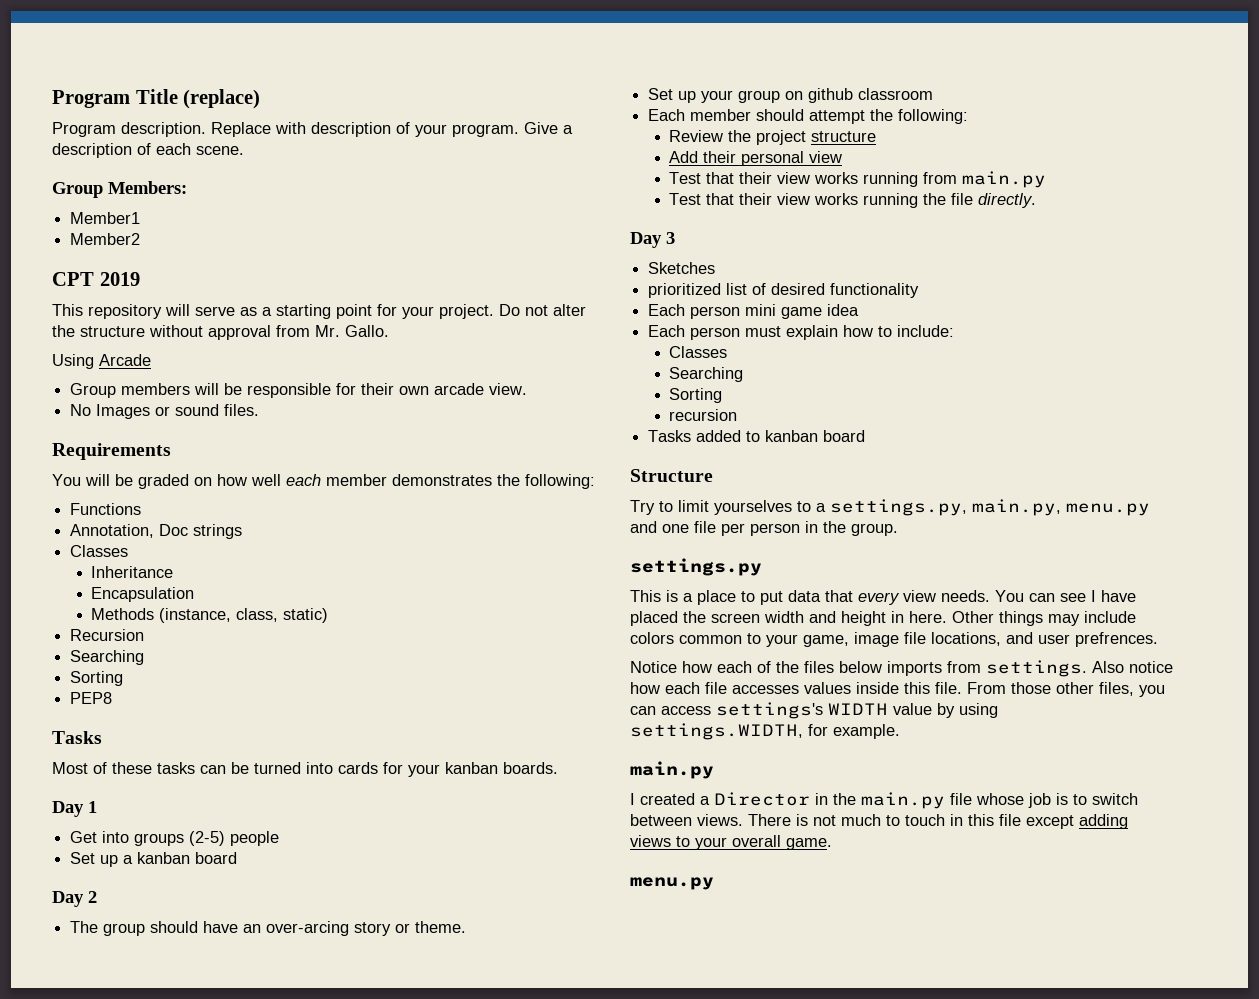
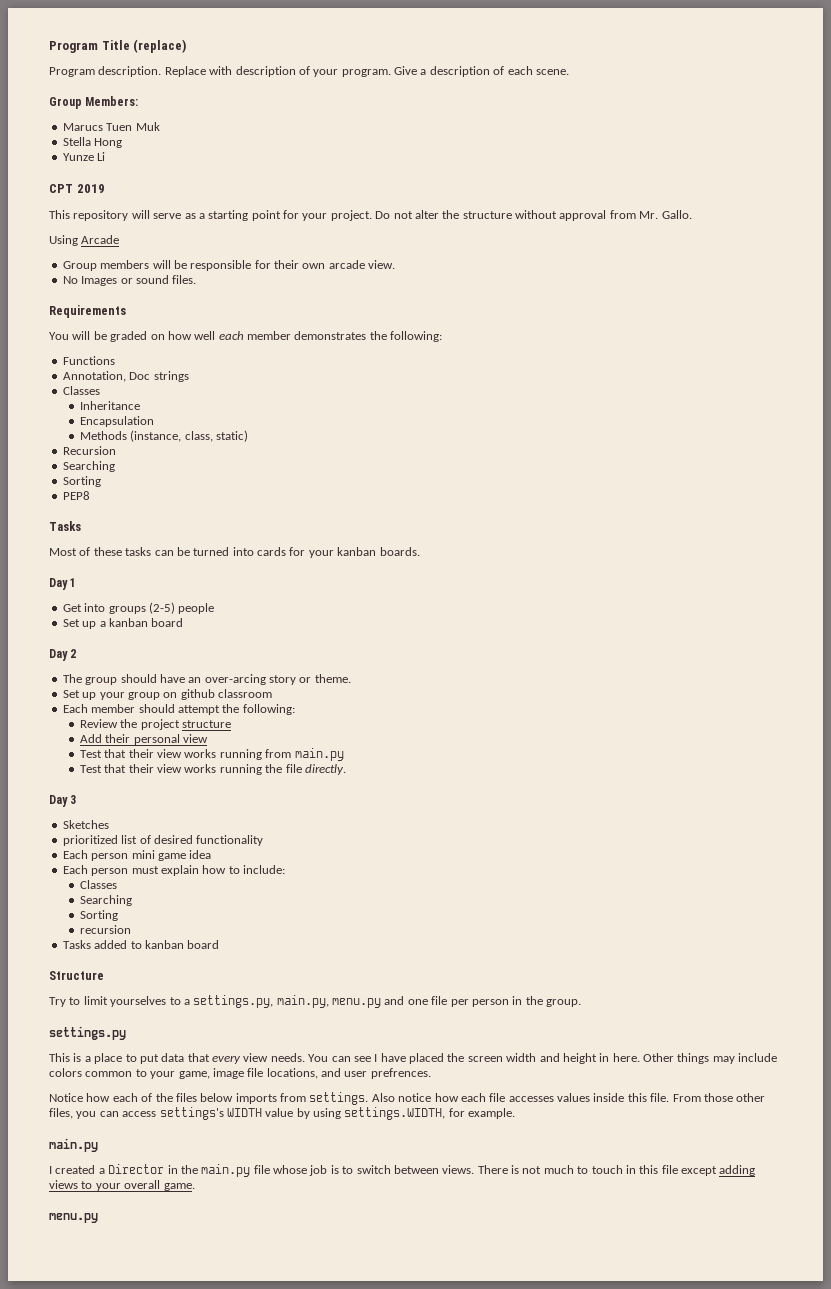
[70,212,141,224] [70,233,141,245] Member1 // Member2 -> [62,122,160,131] [62,137,123,148] [62,152,106,161] Marucs Tuen Muk // Stella Hong // Yunze Li

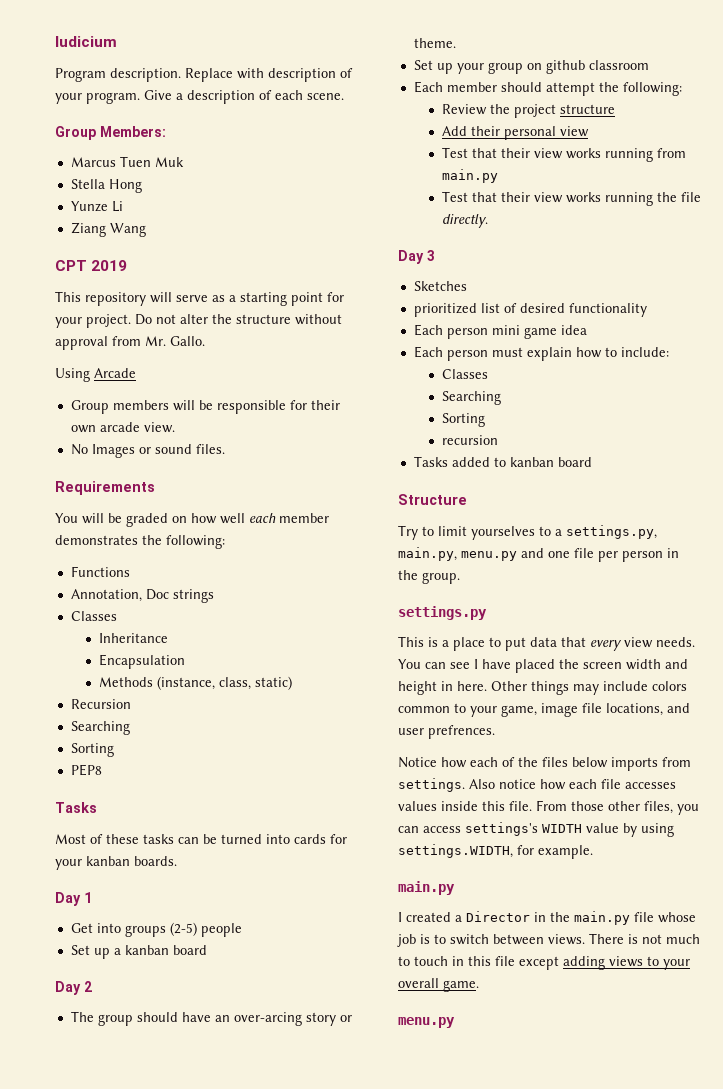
[49,39,187,53] Program Title (replace) -> [55,36,117,47] Iudicium
[62,123,103,131] Marucs -> [70,157,116,167] Marcus
(106, 156) none -> [70,222,146,237] // Ziang Wang

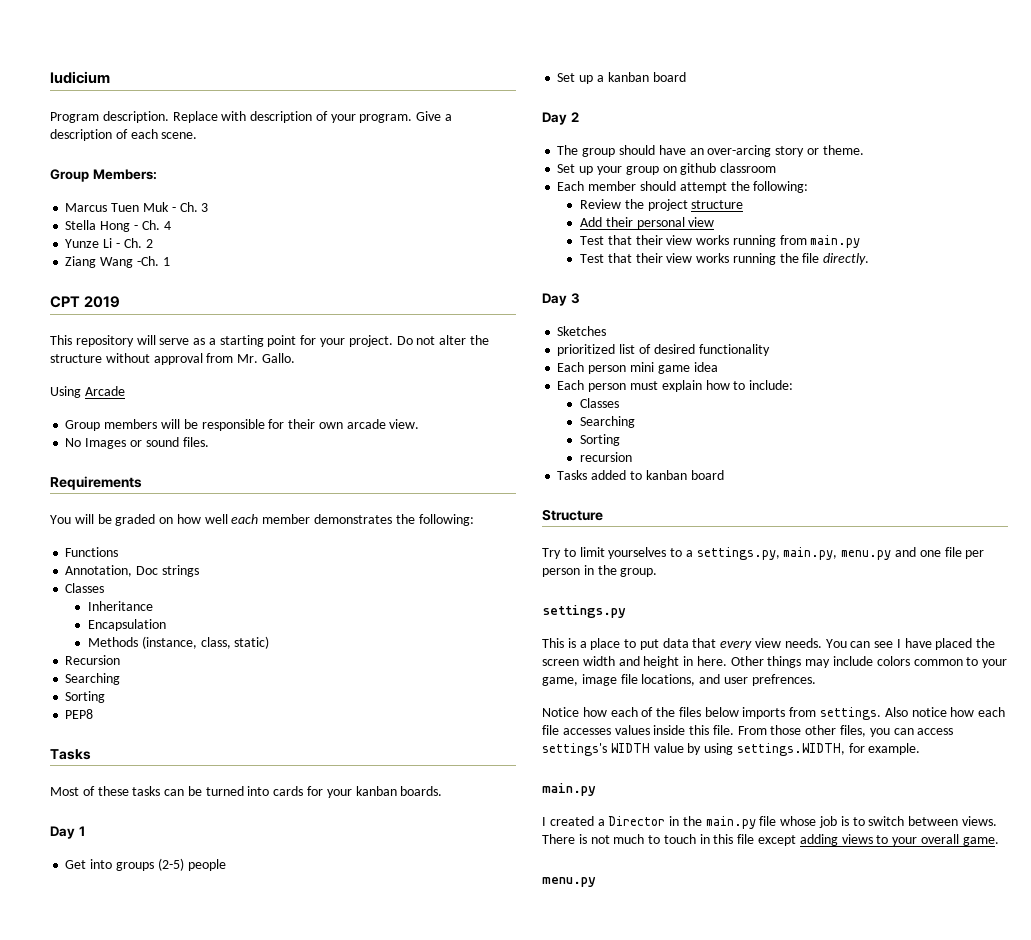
(184, 162) none -> [171,202,209,212] - Ch. 3
(142, 186) none -> [133,220,171,230] - Ch. 4
(123, 206) none -> [115,238,153,248] - Ch. 2
(146, 230) none -> [136,256,170,266] -Ch. 1

